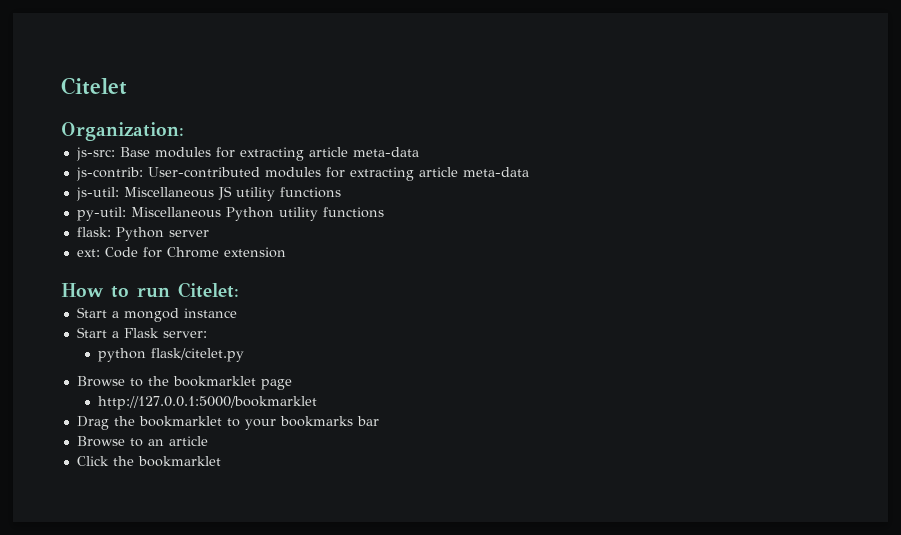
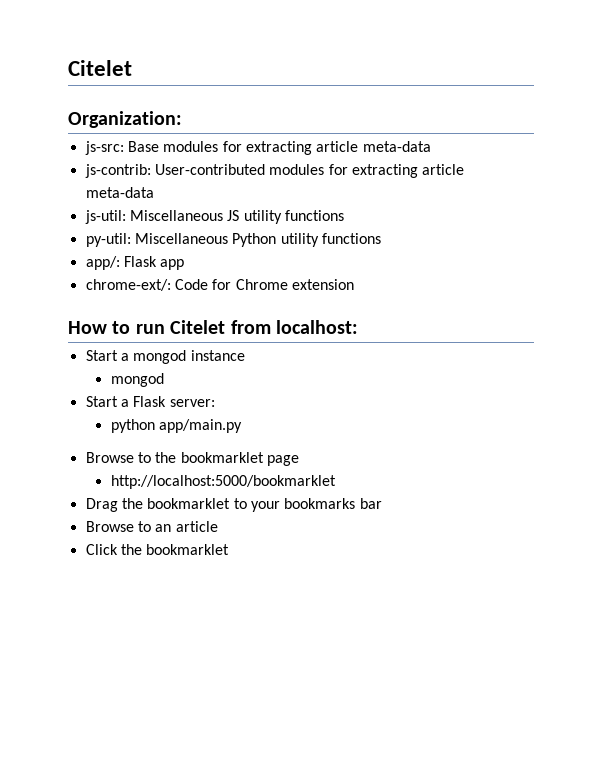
[76,227,209,241] [76,249,100,257] flask: Python server // ext: -> [85,256,185,270] [85,279,171,291] app/: Flask app // chrome-ext/:
[178,282,239,298] Citelet: -> [170,320,358,334] Citelet from localhost:
(237, 313) none -> [110,373,164,387] // mongod
[150,348,244,362] flask/citelet.py -> [158,419,242,433] app/main.py
[97,396,317,410] http://127.0.0.1:5000/bookmarklet -> [110,475,336,489] http://localhost:5000/bookmarklet

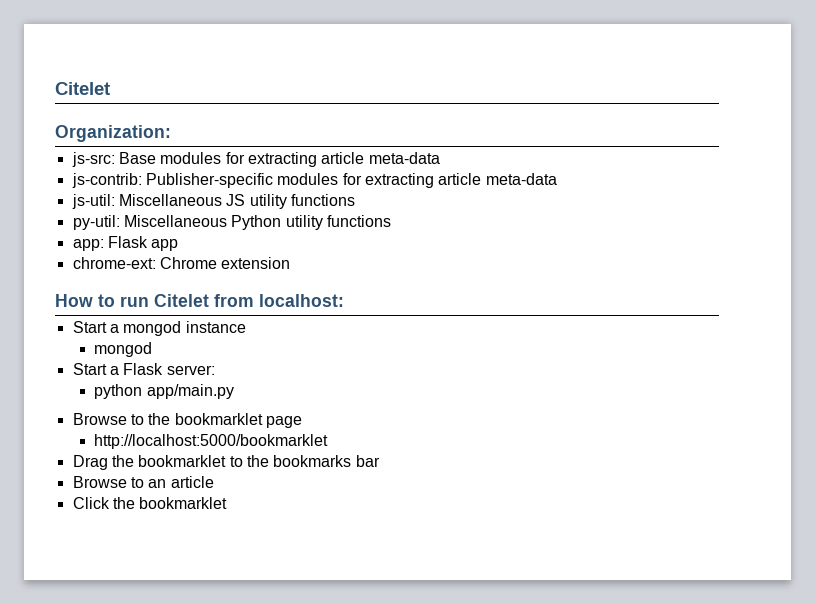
[154,164,265,175] User-contributed -> [145,173,273,188] Publisher-specific
[85,256,120,270] app/: -> [72,239,104,251] app:
[85,279,232,291] chrome-ext/: Code for -> [72,257,156,269] chrome-ext:
[250,501,280,512] your -> [246,455,269,467] the

